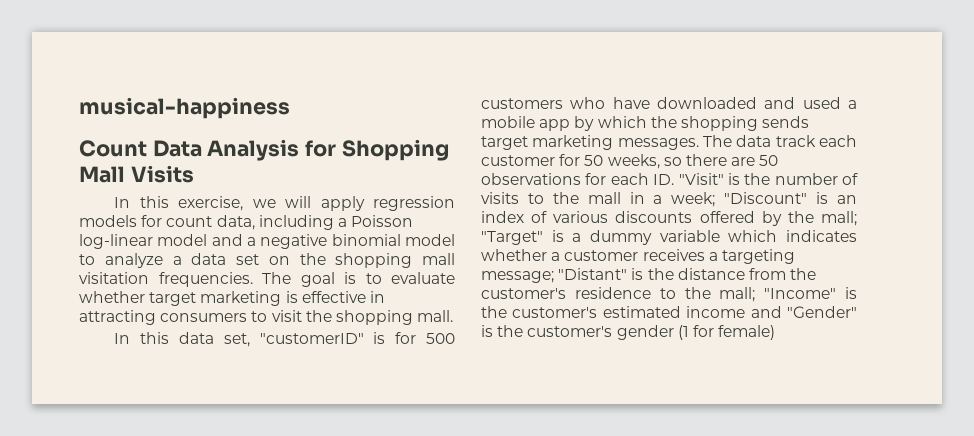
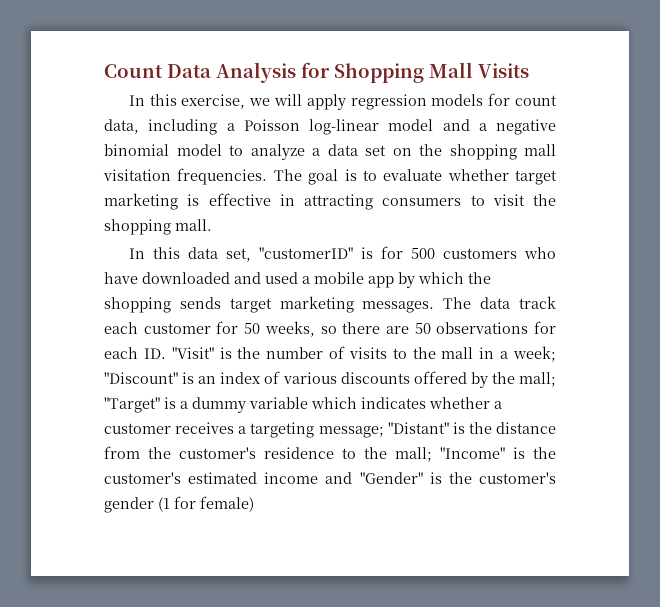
[79,97,290,119] musical-happiness // -> (104, 71) none

